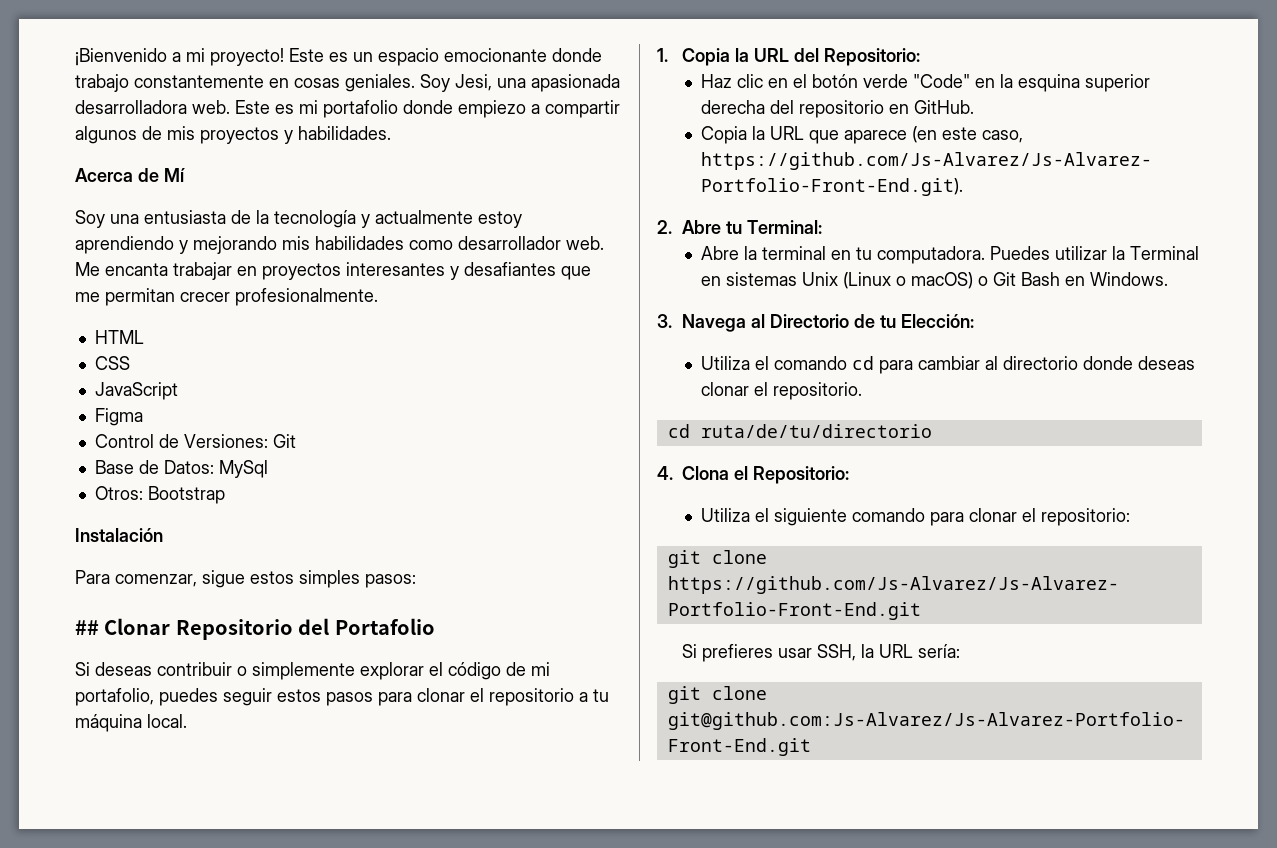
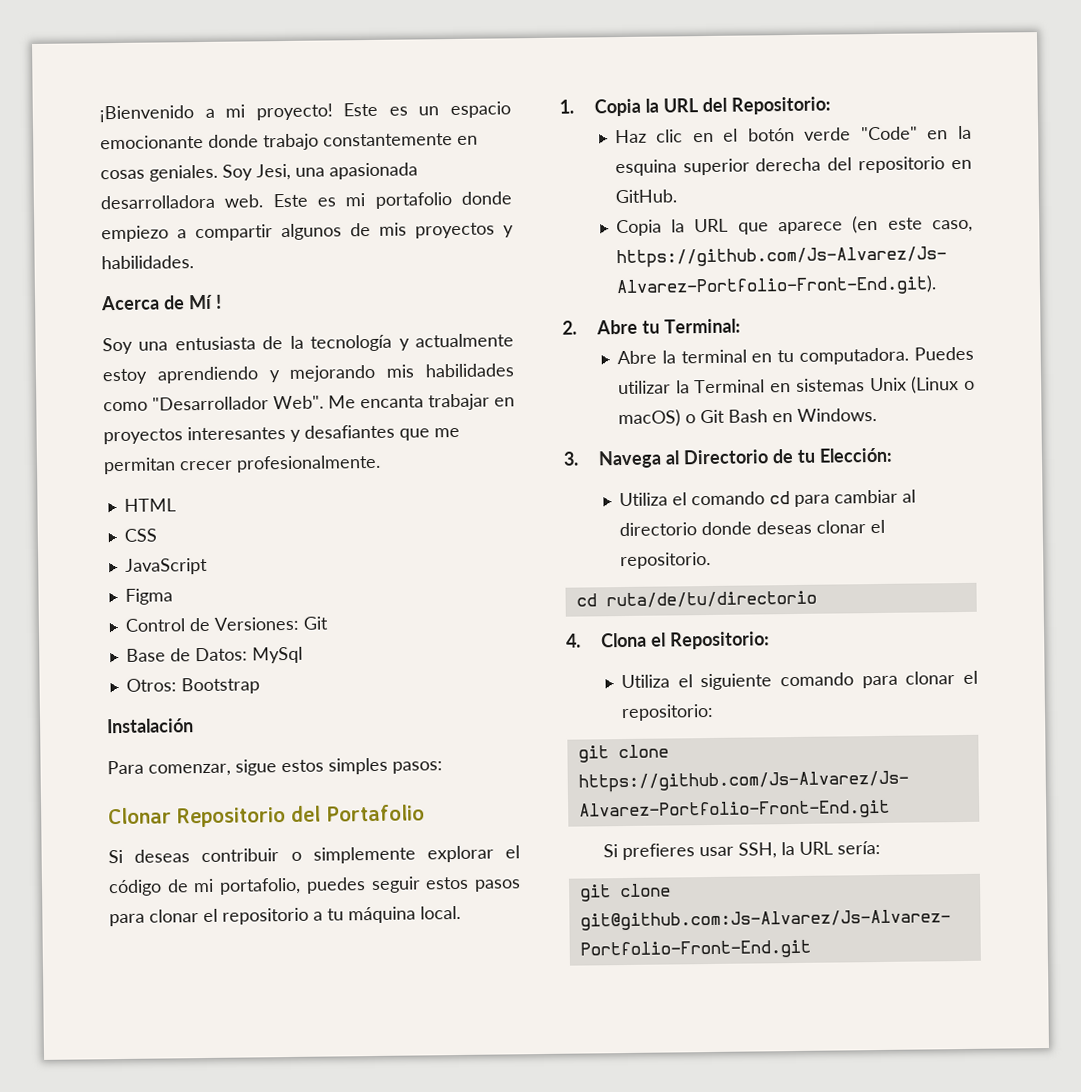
(185, 175) none -> [215,294,222,309] !
[458,236,604,250] desarrollador web. -> [152,395,324,411] "Desarrollador Web".
[75,620,99,635] ## -> (443, 767) none

